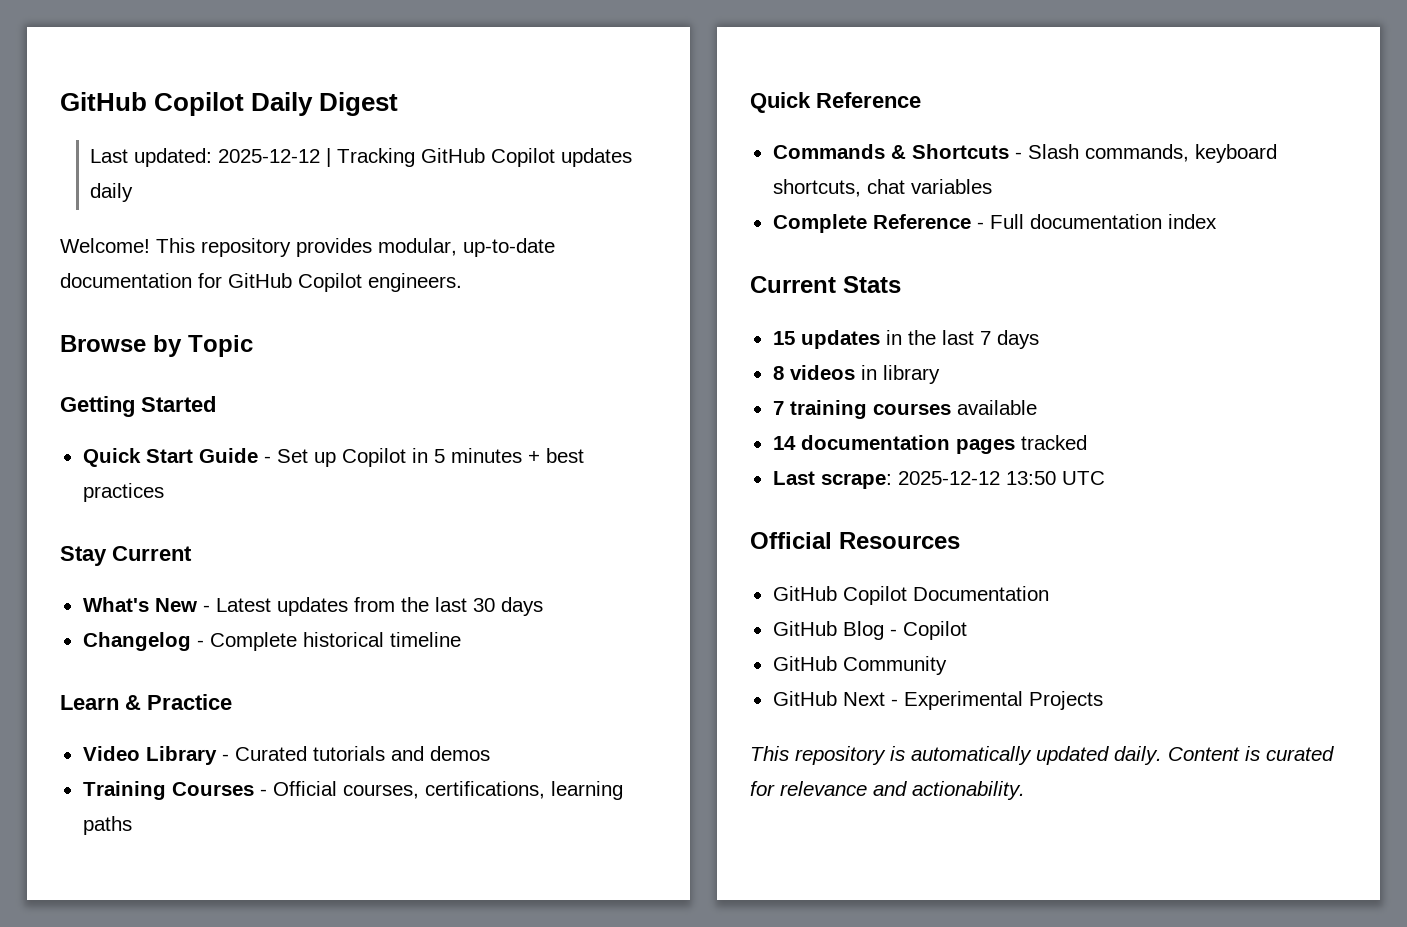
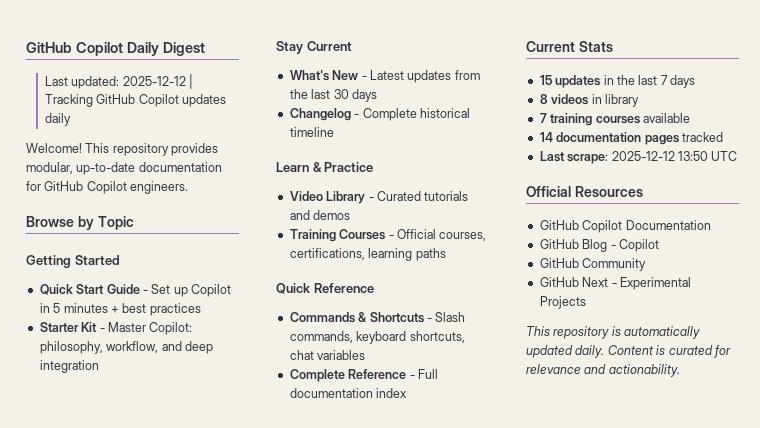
(164, 492) none -> [39,322,193,335] [39,341,213,354] [39,360,99,373] // Starter Kit - Master Copilot: philosophy, workflow, and deep integration

